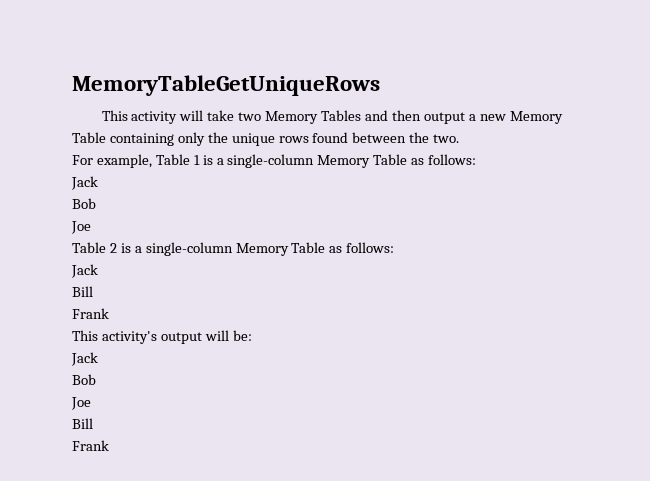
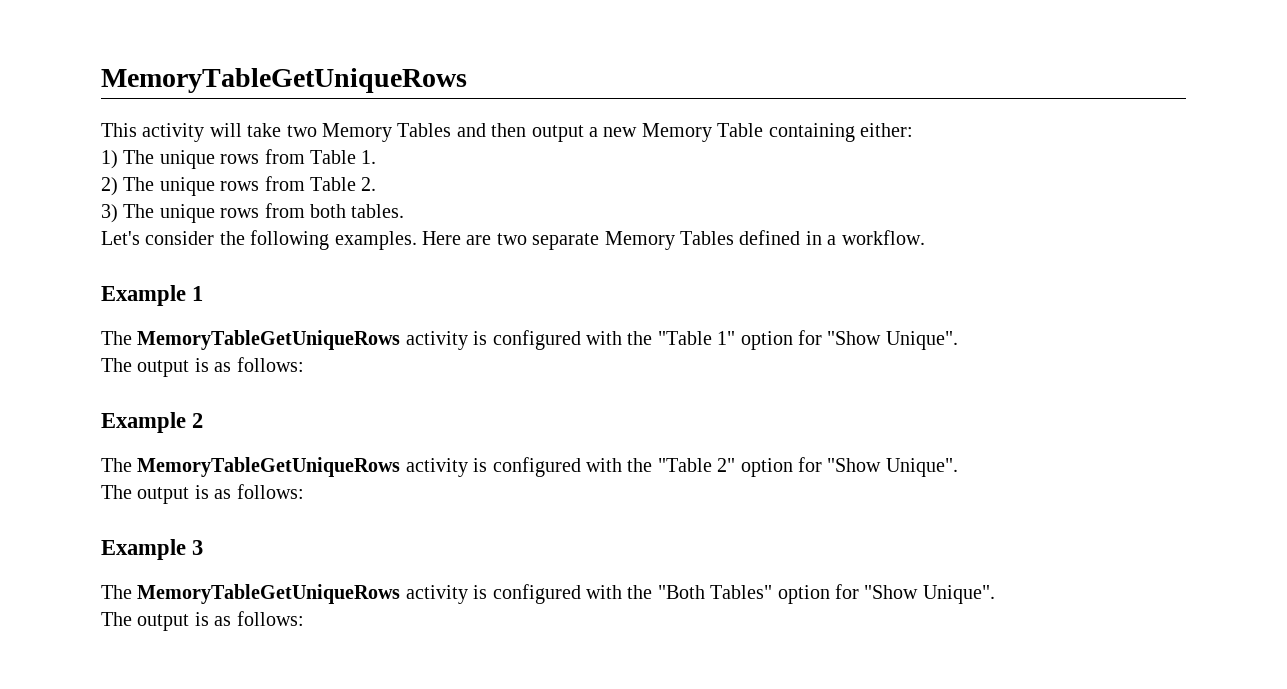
[177,132,460,146] [72,154,477,168] [71,176,98,190] [72,198,96,209] [71,221,91,234] [72,242,395,256] [71,264,98,278] [72,286,93,297] [72,308,109,319] [72,330,252,344] [71,352,98,366] [72,374,96,385] [71,397,91,410] [72,418,93,429] [72,440,109,451] only the unique rows found between the two. // For example, Table 1 is a single-column Memory Table as follows: // Jack // Bob // Joe // Table 2 is a single-column Memory Table as follows: // Jack // Bill // Frank // This activity's output will be: // Jack // Bob // Joe // Bill // Frank -> [859,123,913,137] [101,149,377,169] [101,176,377,196] [101,203,405,223] [101,230,925,250] [101,285,204,306] [101,330,958,350] [101,357,304,377] [101,412,204,433] [101,457,958,477] [101,484,304,504] [101,539,204,560] [101,584,995,604] [101,611,304,631] either: // 1) The unique rows from Table 1. // 2) The unique rows from Table 2. // 3) The unique rows from both tables. // Let's consider the following examples. Here are two separate Memory Tables defined in a workflow. // Example 1 // The MemoryTableGetUniqueRows activity is configured with the "Table 1" option for "Show Unique". // The output is as follows: // Example 2 // The MemoryTableGetUniqueRows activity is configured with the "Table 2" option for "Show Unique". // The output is as follows: // Example 3 // The MemoryTableGetUniqueRows activity is configured with the "Both Tables" option for "Show Unique". // The output is as follows:

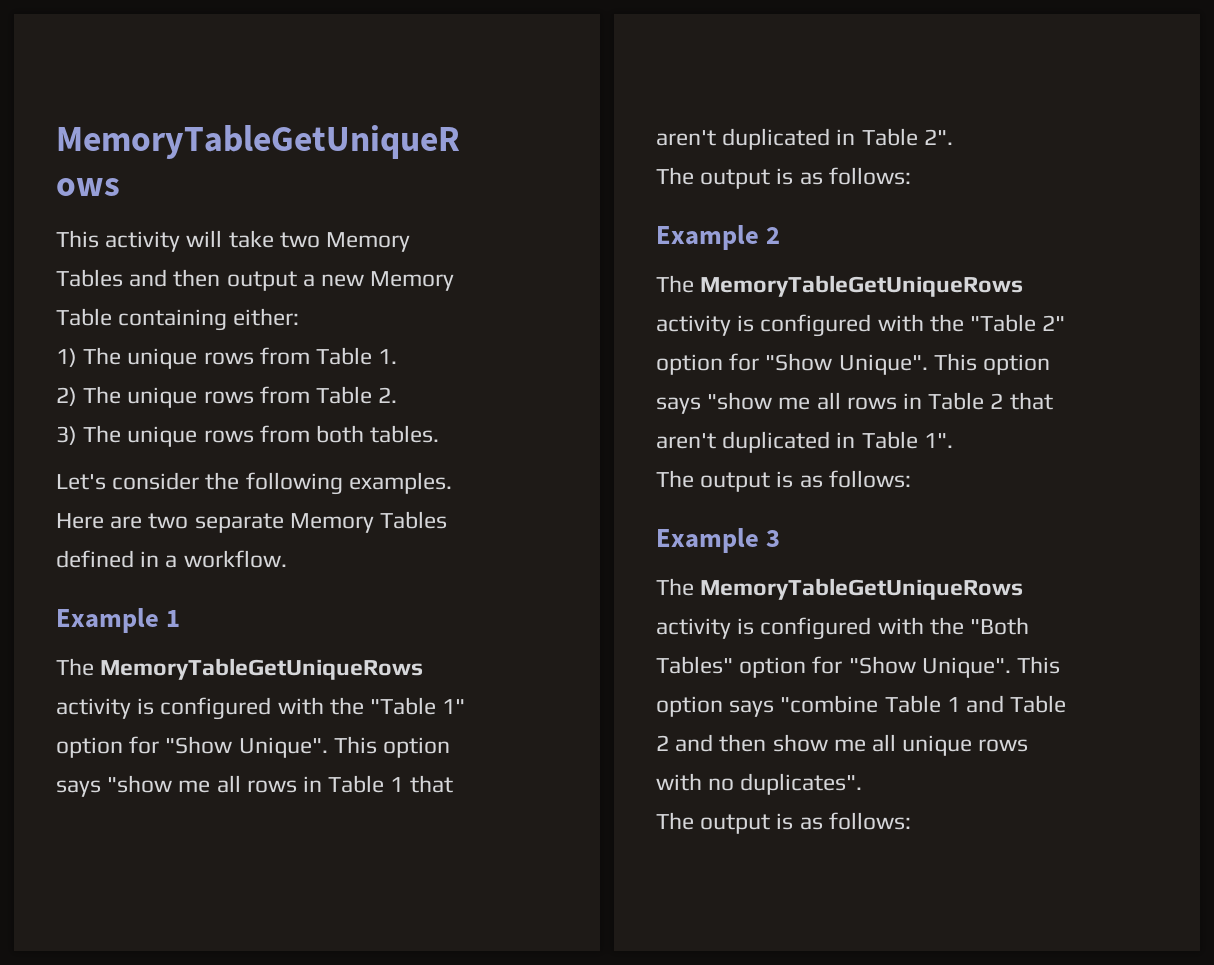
(958, 340) none -> [333,736,451,758] [56,775,453,797] [656,128,953,150] This option says "show me all rows in Table 1 that aren't duplicated in Table 2".
(958, 467) none -> [933,353,1051,375] [656,392,1053,414] [656,431,953,453] This option says "show me all rows in Table 2 that aren't duplicated in Table 1".
(995, 594) none -> [1017,656,1061,674] [656,695,1067,717] [656,734,1029,756] [656,773,863,795] This option says "combine Table 1 and Table 2 and then show me all unique rows with no duplicates".

